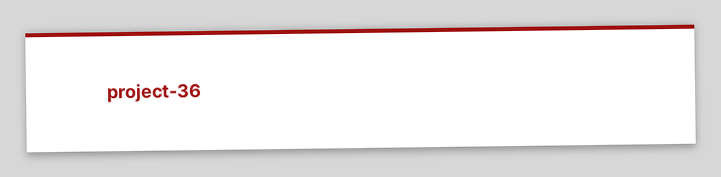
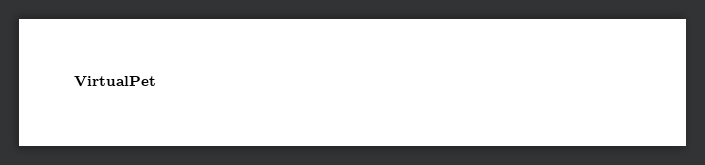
[106,83,202,103] project-36 -> [74,76,156,87] VirtualPet

